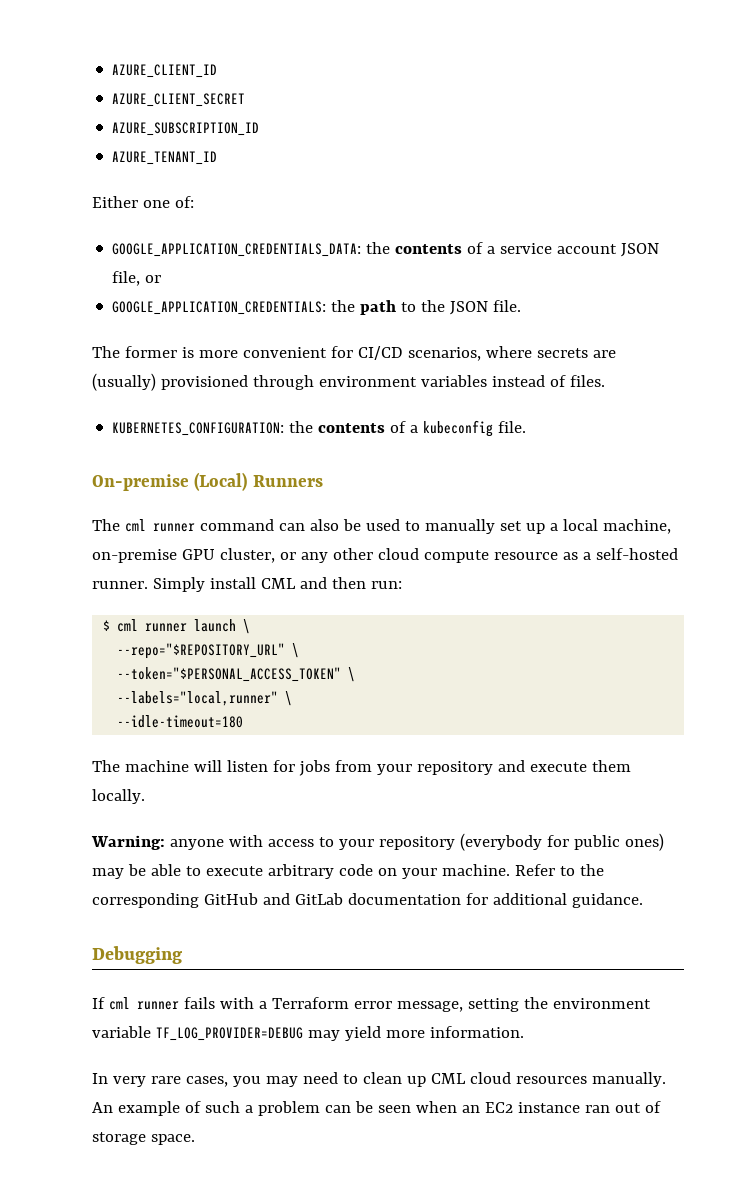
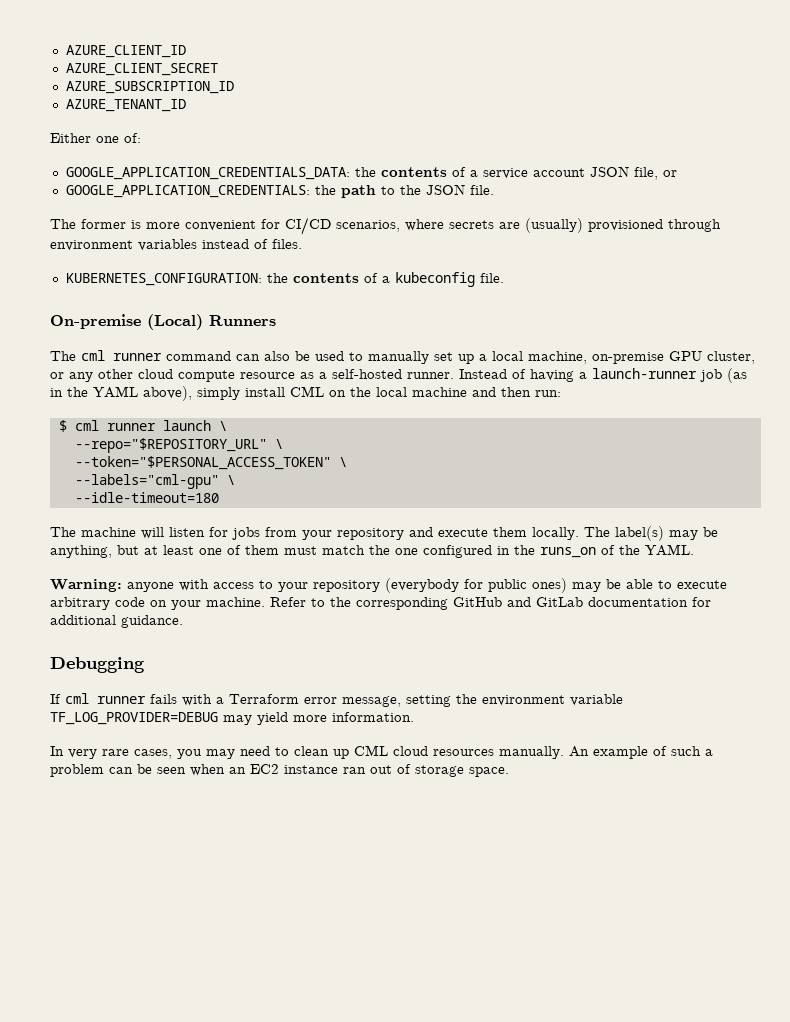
[152,577,296,592] Simply install CML -> [459,368,747,383] [50,386,467,401] Instead of having a launch-runner job (as in the YAML above), simply install CML on the local machine
[117,691,279,706] --labels="local,runner" -> [74,474,219,489] --labels="cml-gpu"
(145, 796) none -> [584,526,718,541] [50,544,694,558] The label(s) may be anything, but at least one of them must match the one configured in the runs_on of the YAML.

